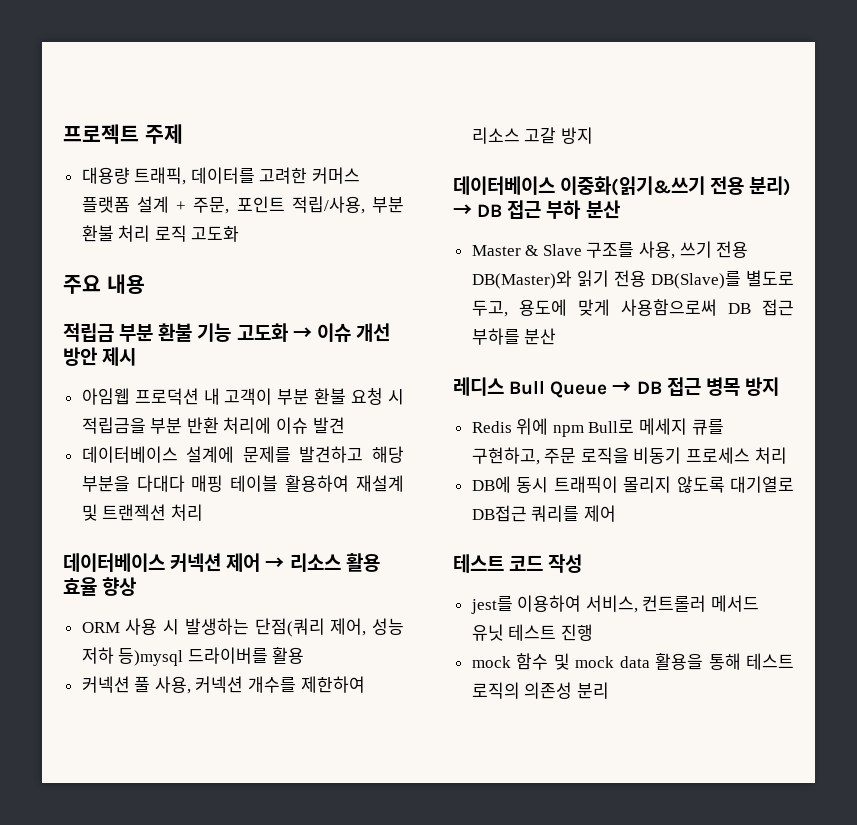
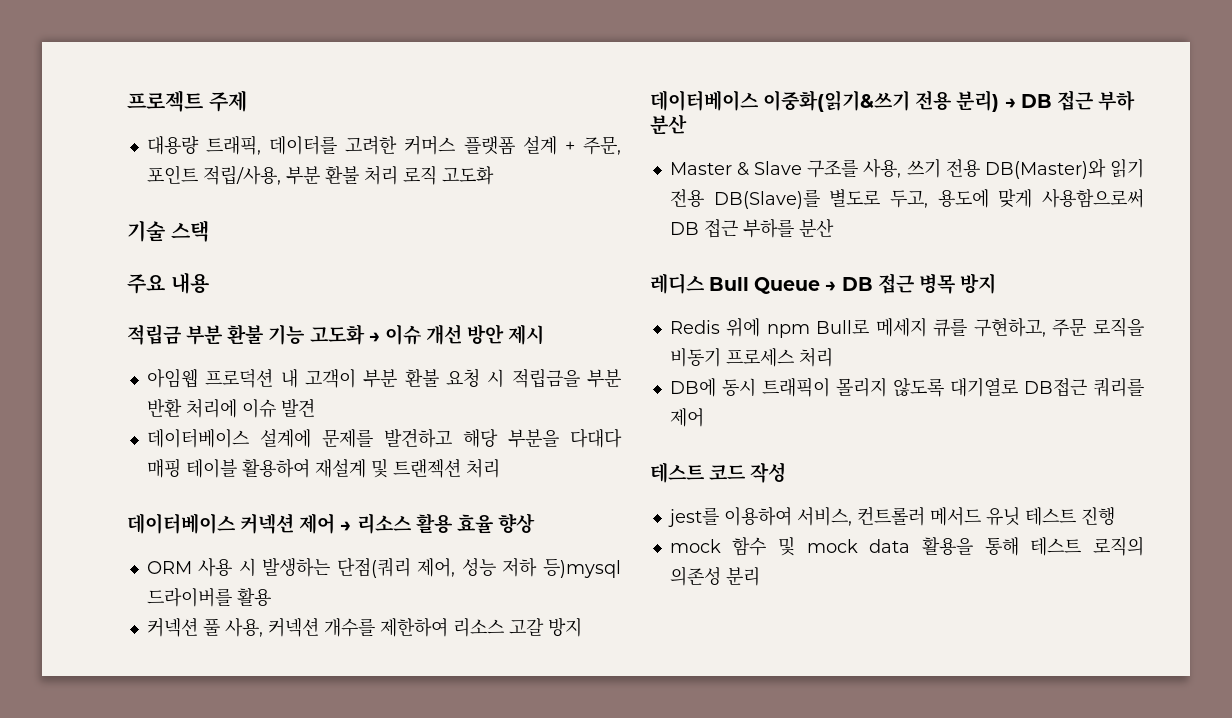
(240, 234) none -> [127,220,209,242] // 기술 스택

